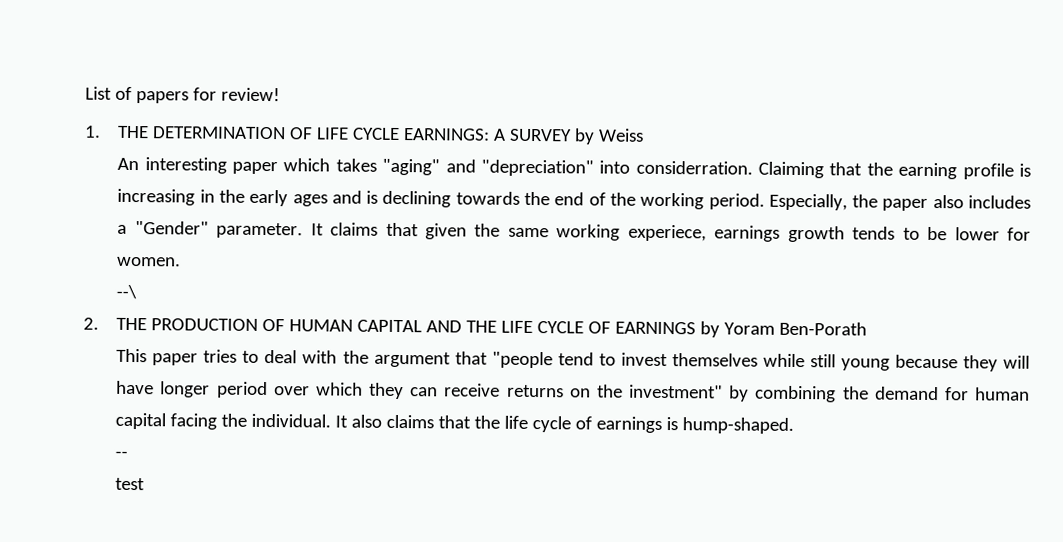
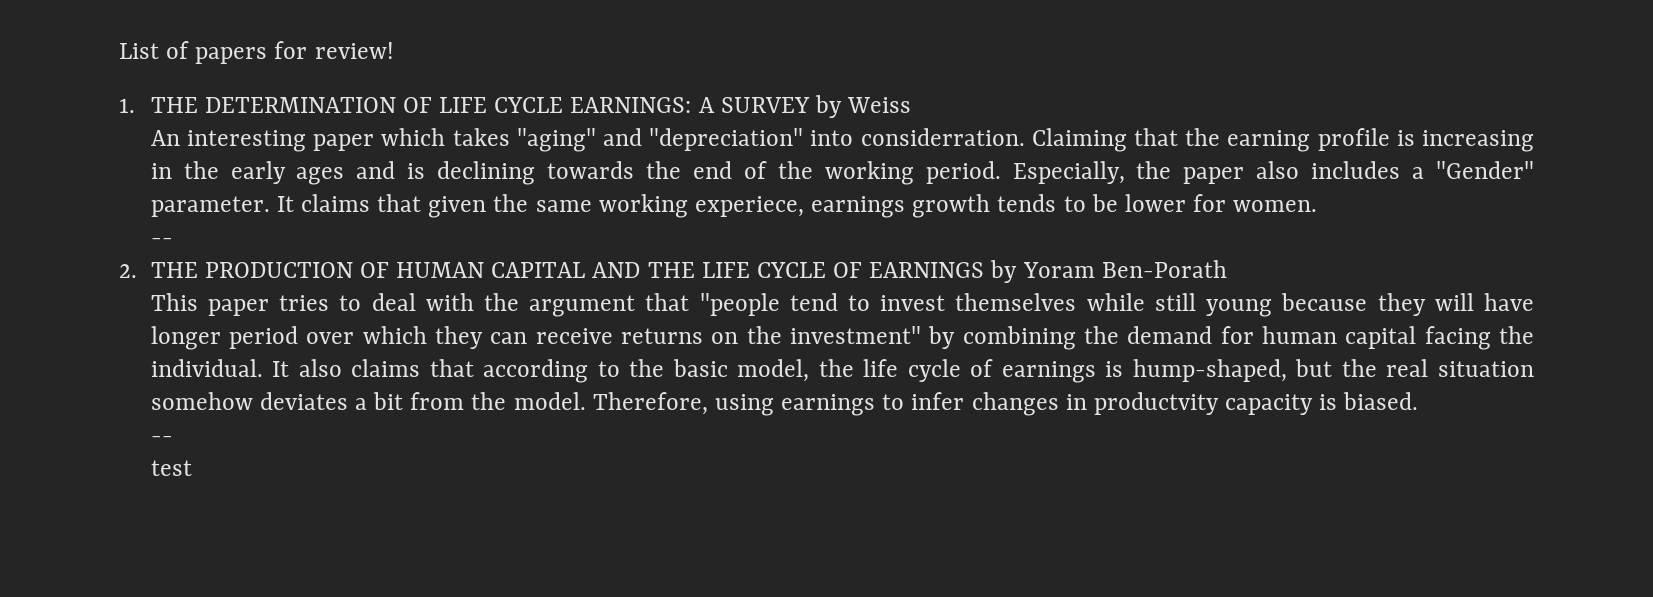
[116,284,138,300] --\ -> [150,238,173,245] --
(472, 422) none -> [483,359,810,383] according to the basic model,
[682,417,795,434] hump-shaped. -> [1132,359,1534,382] [150,392,1419,416] hump-shaped, but the real situation somehow deviates a bit from the model. Therefore, using earnings to infer changes in productvity capacity is biased.

